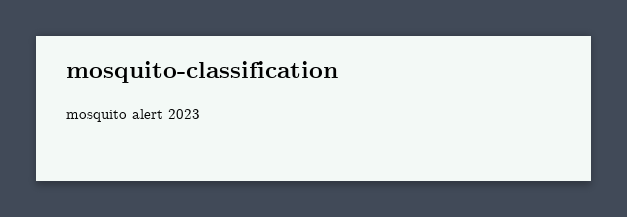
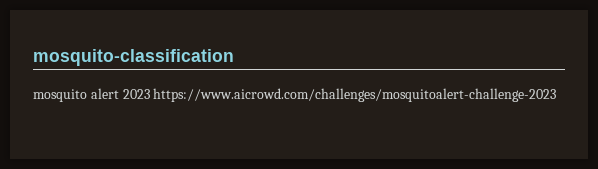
(200, 114) none -> [153,88,557,102] https://www.aicrowd.com/challenges/mosquitoalert-challenge-2023

